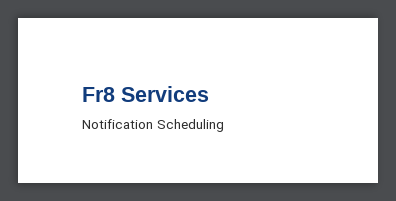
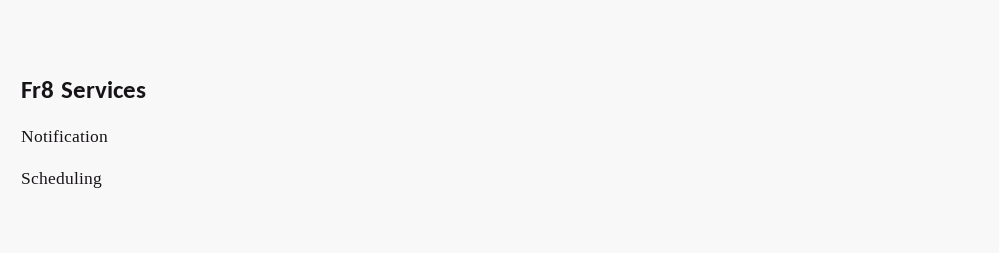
(153, 124) none -> (108, 136) //

